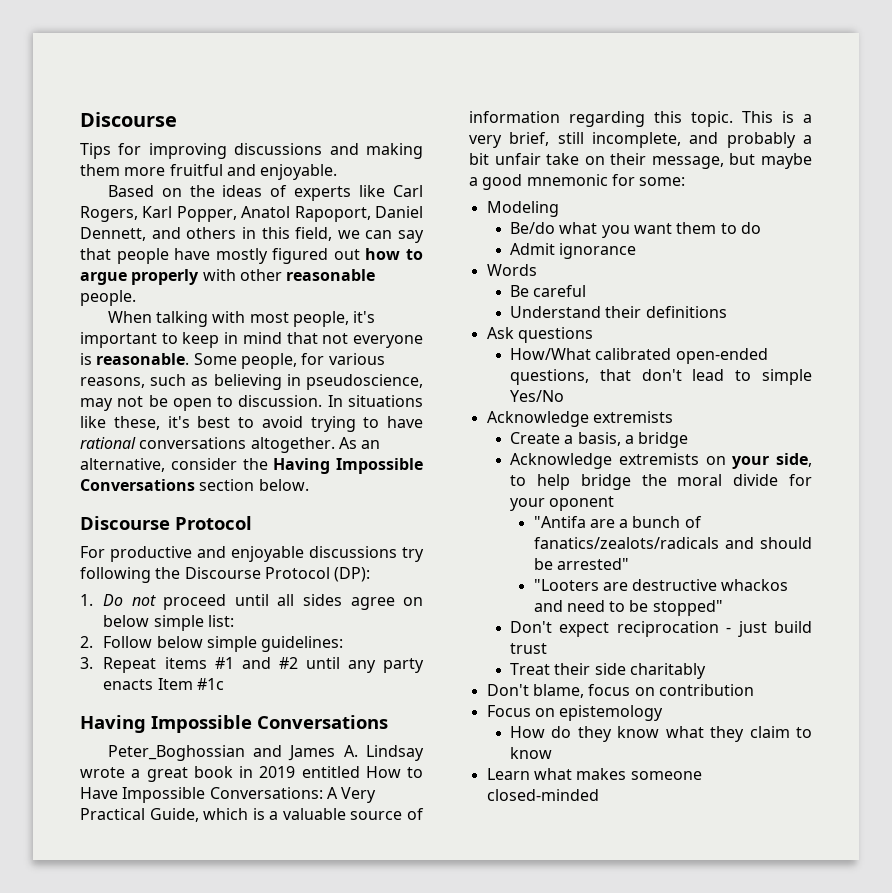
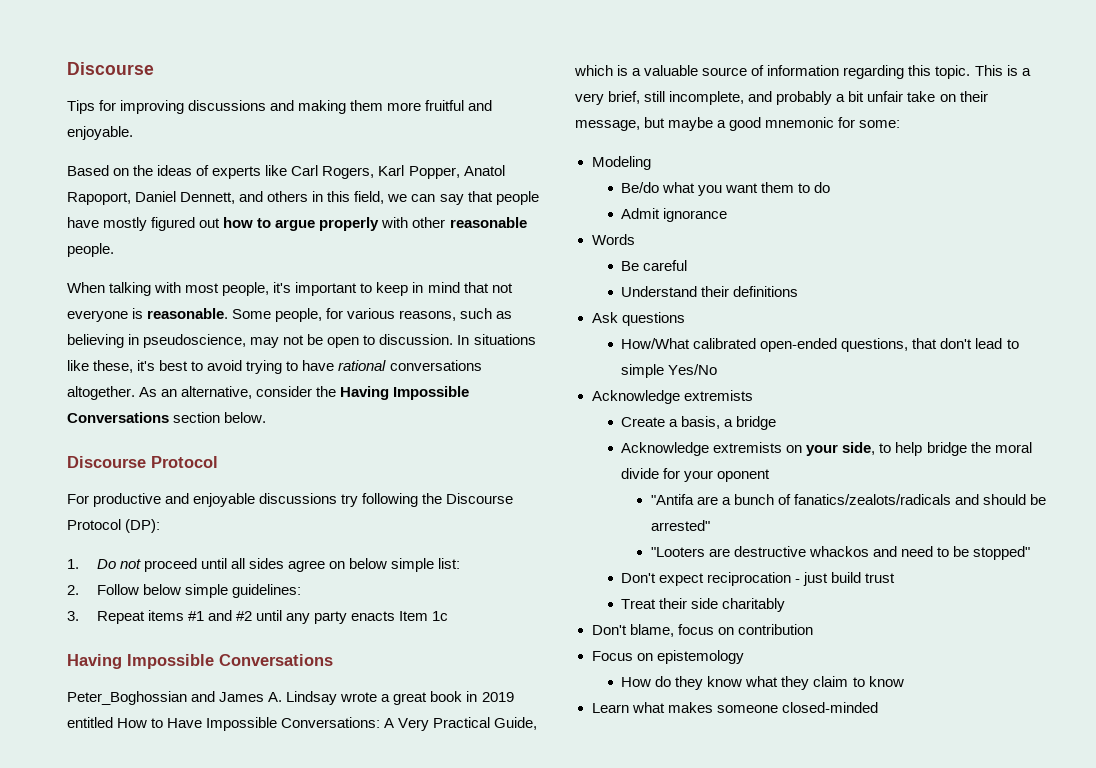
[197,678,225,690] #1c -> [432,611,449,621] 1c

